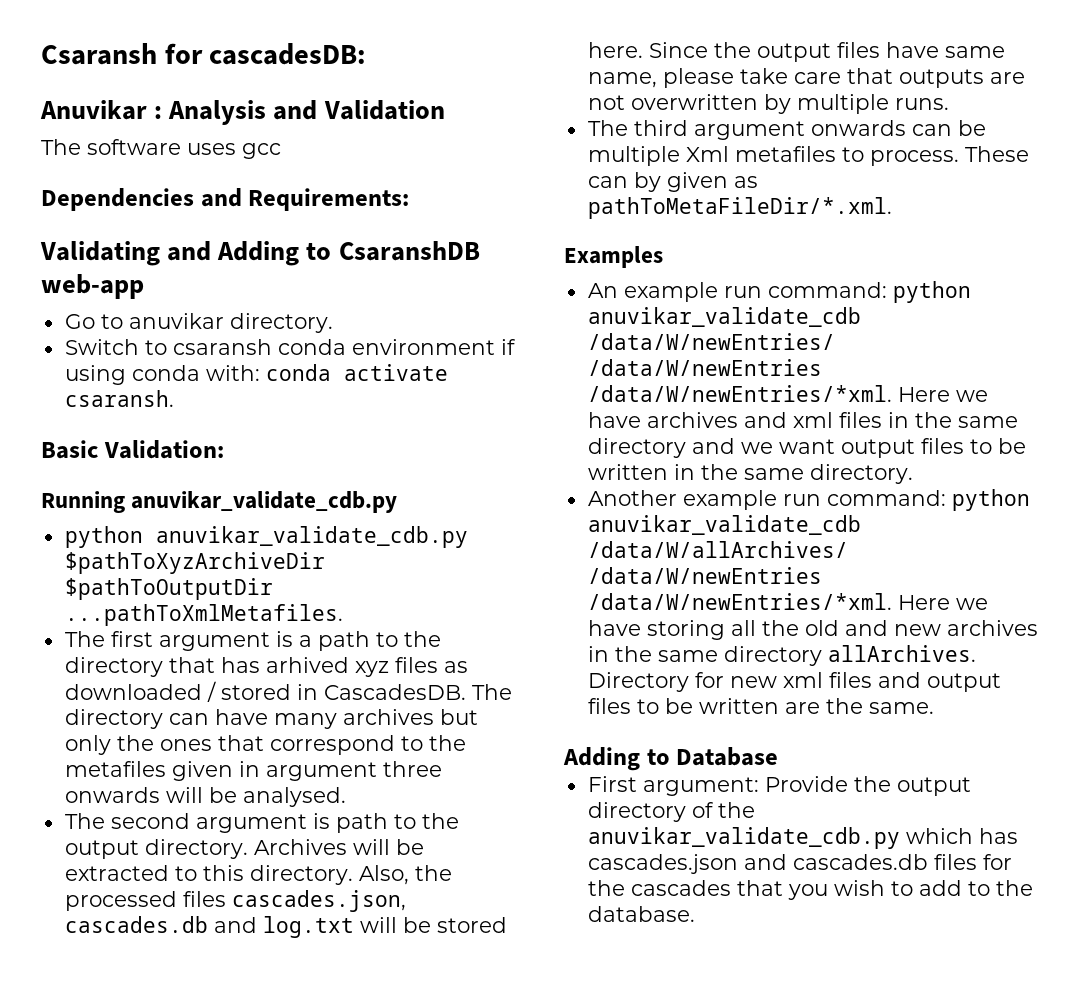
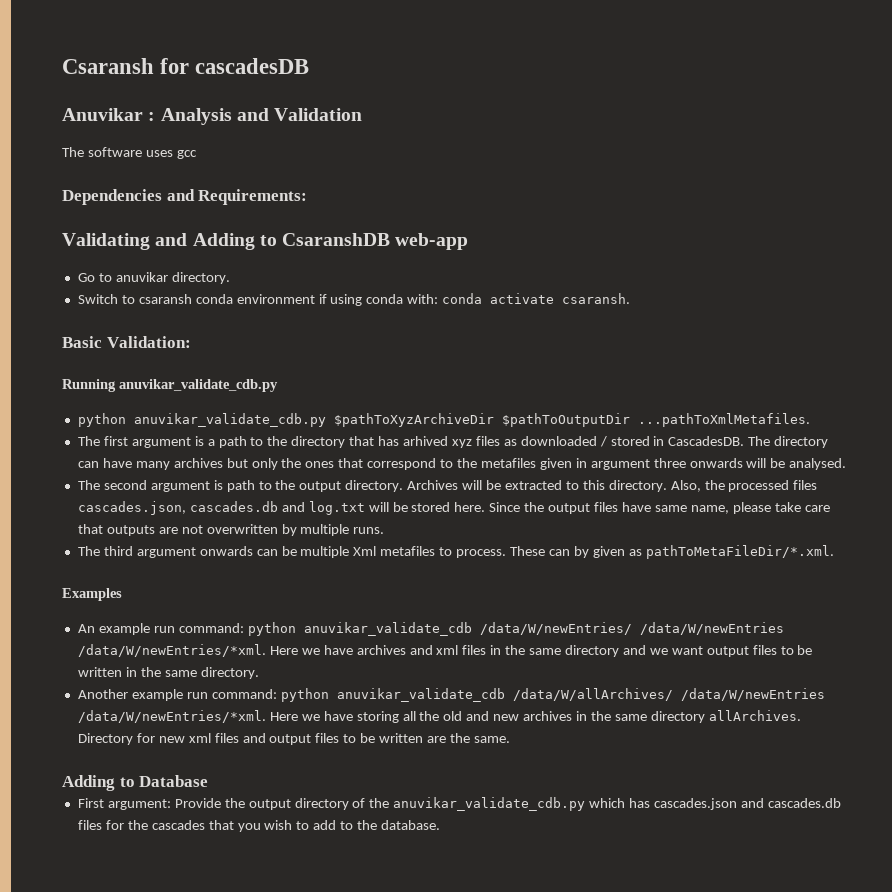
[209,43,367,65] cascadesDB: -> [195,58,310,74] cascadesDB

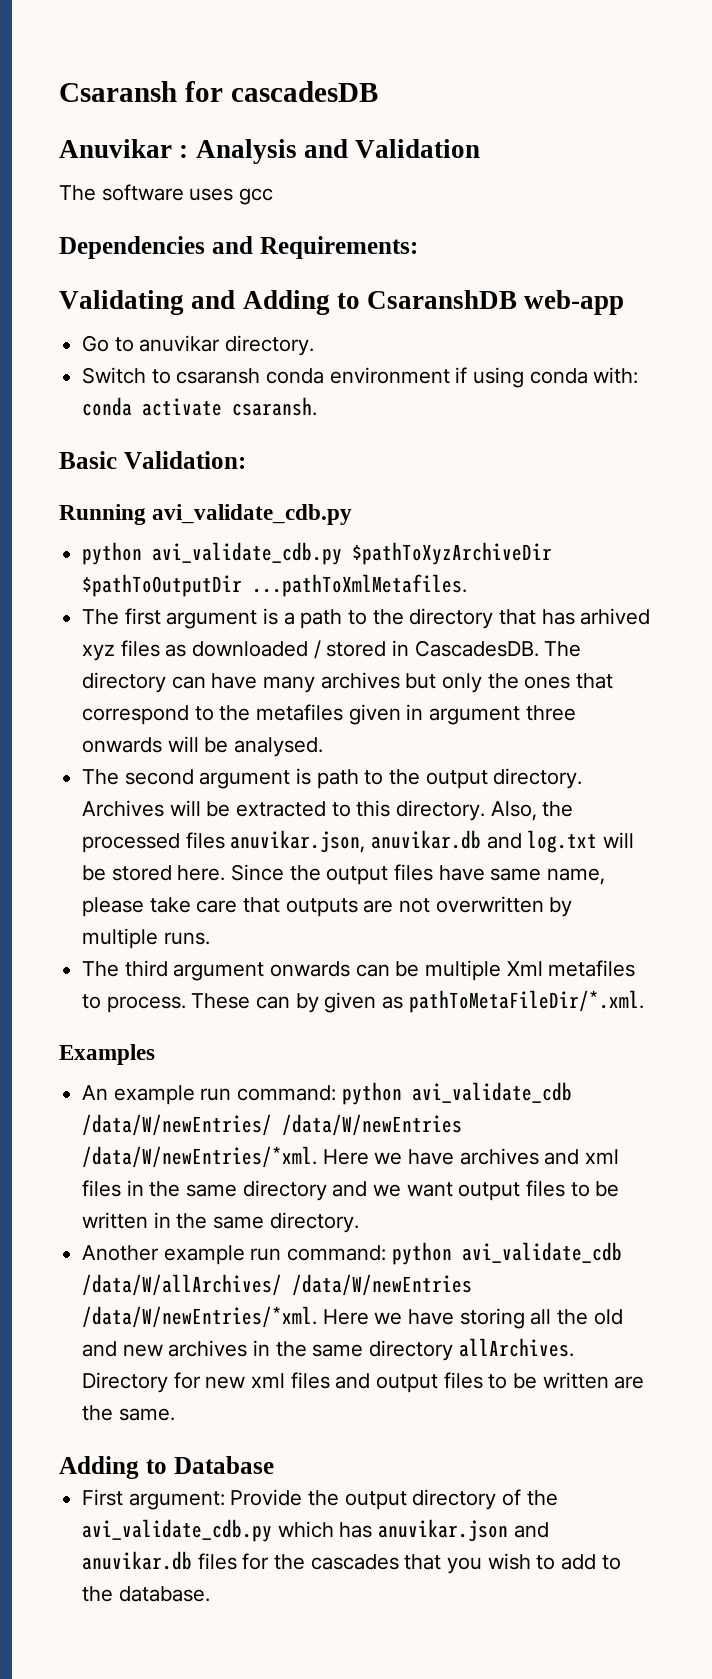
[119,379,278,392] [77,413,326,427] anuvikar_validate_cdb.py // python anuvikar_validate_cdb.py -> [152,504,353,525] [82,542,343,565] avi_validate_cdb.py // python avi_validate_cdb.py
[77,501,278,515] cascades.json, cascades.db -> [230,830,482,853] anuvikar.json, anuvikar.db
[303,622,472,636] anuvikar_validate_cdb -> [411,1082,572,1103] avi_validate_cdb
[336,688,505,702] anuvikar_validate_cdb -> [461,1242,622,1263] avi_validate_cdb
[393,797,586,811] anuvikar_validate_cdb.py -> [82,1519,273,1542] avi_validate_cdb.py
[654,798,841,810] cascades.json and cascades.db -> [378,1519,549,1542] [82,1551,193,1570] anuvikar.json and anuvikar.db

